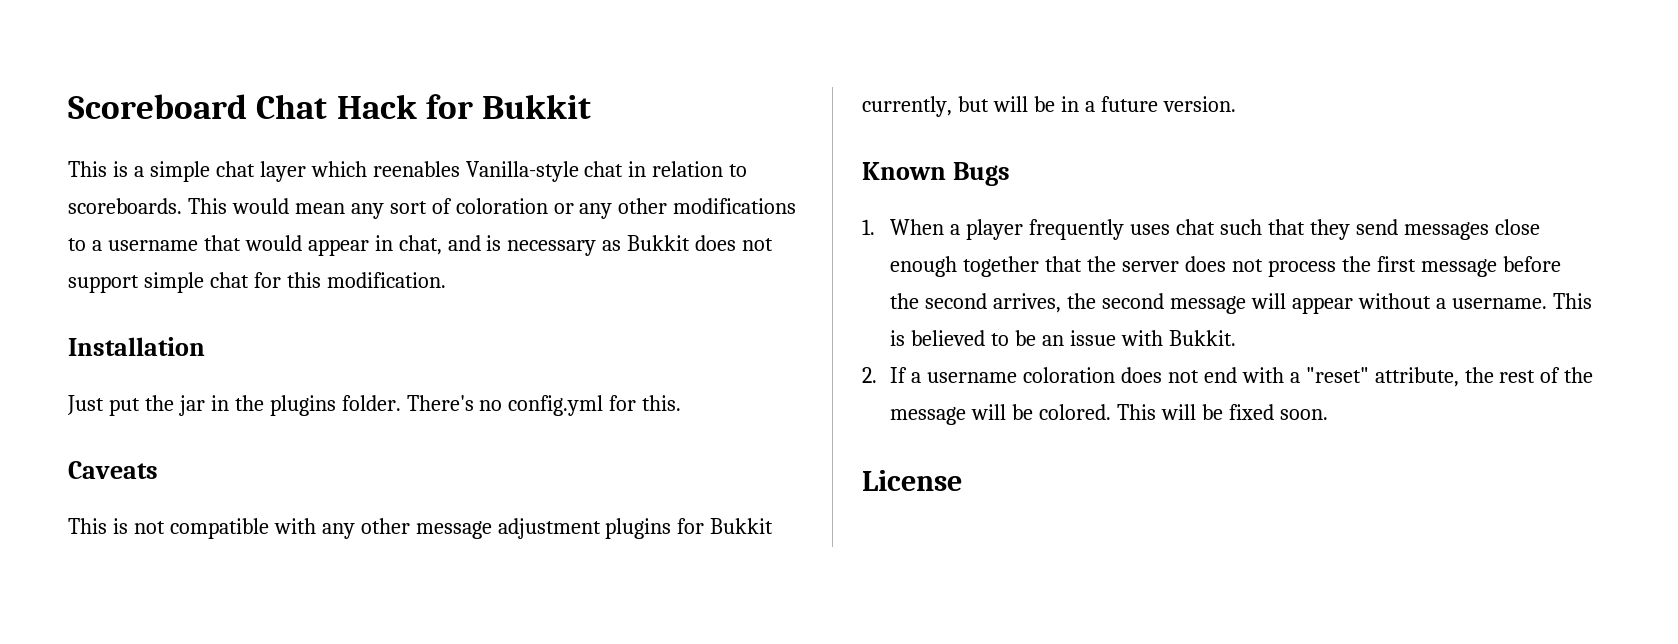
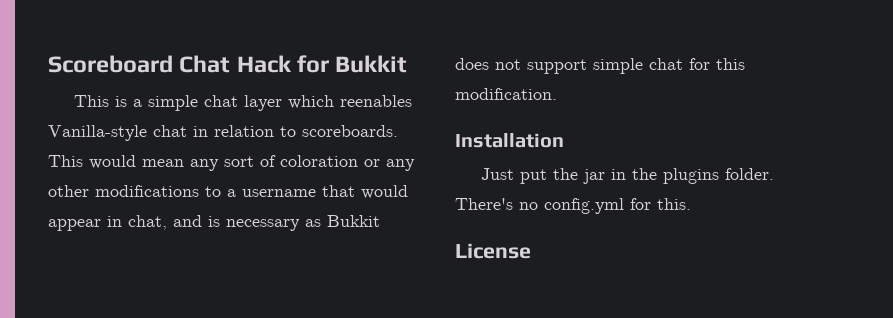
[68,461,158,479] [68,518,774,539] [862,96,1236,117] [862,162,1010,186] [862,219,1540,240] [890,256,1561,277] [890,293,1592,314] [890,330,1236,346] [862,367,1594,387] [890,404,1328,425] // Caveats // This is not compatible with any other message adjustment plugins for Bukkit currently, but will be in a future version. // Known Bugs // 1. When a player frequently uses chat such that they send messages close enough together that the server does not process the first message before the second arrives, the second message will appear without a username. This is believed to be an issue with Bukkit. // 2. If a username coloration does not end with a "reset" attribute, the rest of the message will be colored. This will be fixed soon. -> (691, 204) none

